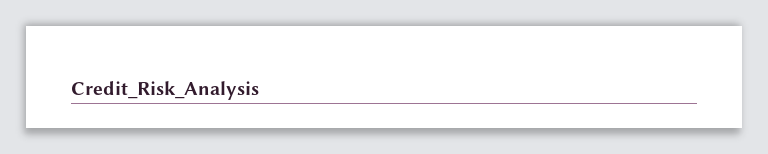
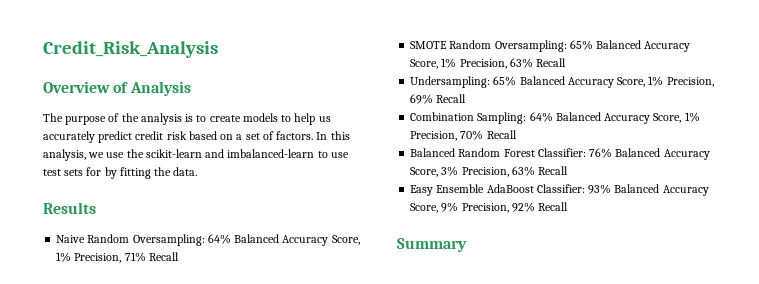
(259, 90) none -> [43,81,191,96] [43,113,331,125] [43,131,350,143] [43,149,349,161] [43,167,198,179] [43,202,96,214] [56,234,360,246] [56,252,179,263] [410,40,691,52] [410,58,567,69] [410,76,714,88] [410,94,467,104] [410,112,700,124] [410,130,517,141] [410,148,710,160] [410,166,569,177] [410,184,709,196] [410,202,569,213] [397,238,467,252] // Overview of Analysis // The purpose of the analysis is to create models to help us accurately predict credit risk based on a set of factors. In this analysis, we use the scikit-learn and imbalanced-learn to use test sets for by fitting the data. // Results // Naive Random Oversampling: 64% Balanced Accuracy Score, 1% Precision, 71% Recall // SMOTE Random Oversampling: 65% Balanced Accuracy Score, 1% Precision, 63% Recall // Undersampling: 65% Balanced Accuracy Score, 1% Precision, 69% Recall // Combination Sampling: 64% Balanced Accuracy Score, 1% Precision, 70% Recall // Balanced Random Forest Classifier: 76% Balanced Accuracy Score, 3% Precision, 63% Recall // Easy Ensemble AdaBoost Classifier: 93% Balanced Accuracy Score, 9% Precision, 92% Recall // Summary

